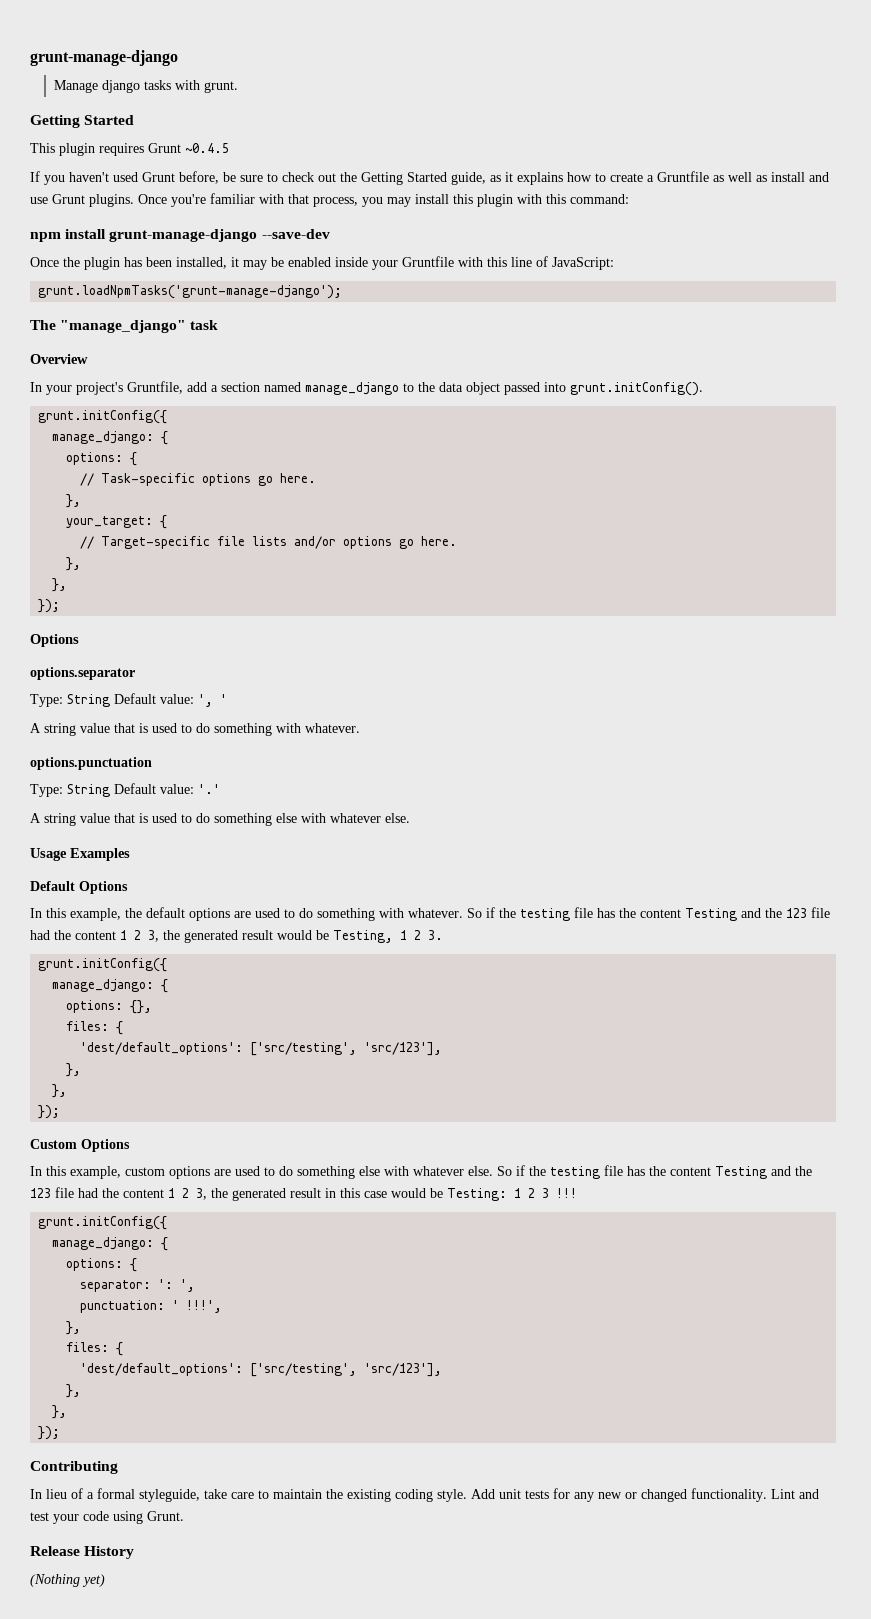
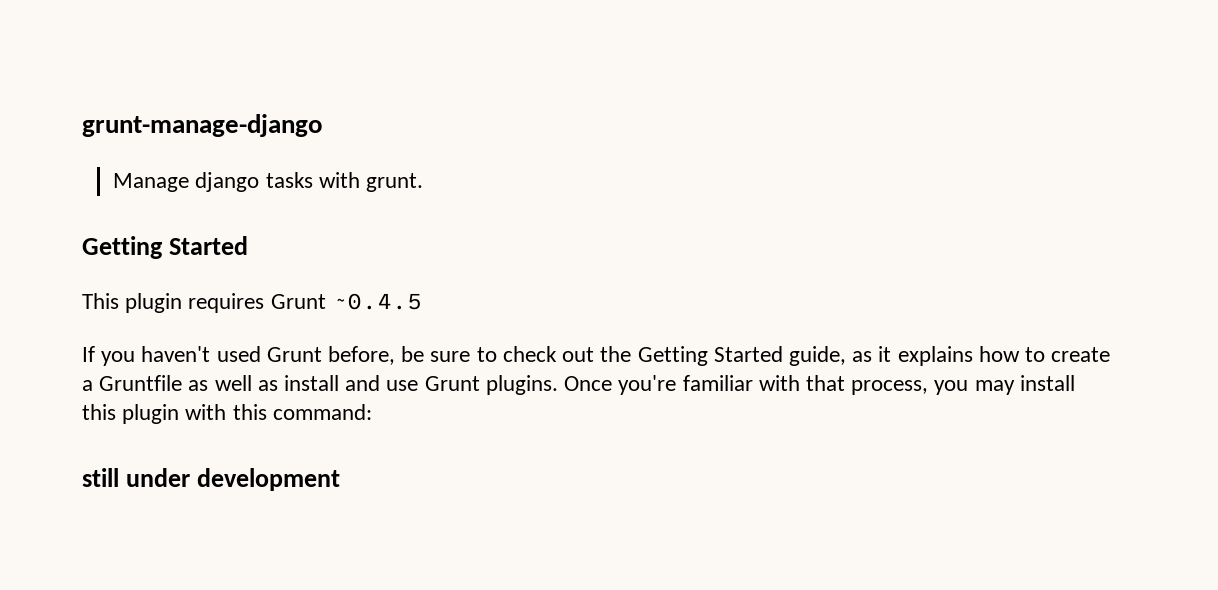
[30,229,330,242] [30,256,614,270] [38,285,343,299] [30,320,219,333] [30,354,88,364] [30,381,703,396] [38,410,168,424] [52,431,169,445] [66,452,138,466] [80,473,317,486] [66,494,82,508] [66,515,168,529] [80,536,458,549] [66,557,82,571] [52,578,68,592] [38,599,61,613] [30,634,79,647] [30,667,135,680] [30,693,227,707] [30,723,360,736] [30,757,152,770] [30,783,220,797] [30,813,410,826] [30,848,130,861] [30,881,128,894] [30,907,830,921] [30,930,443,943] [38,958,168,972] [52,979,169,993] [66,1000,153,1014] [66,1021,124,1035] [80,1042,443,1056] [66,1063,82,1077] [52,1084,68,1098] [38,1105,61,1119] [30,1139,130,1152] [30,1165,812,1179] [30,1187,577,1201] [38,1216,168,1230] [52,1237,169,1251] [66,1258,138,1272] [80,1279,196,1292] [80,1300,223,1313] [66,1321,82,1335] [66,1342,124,1356] [80,1363,443,1377] [66,1384,82,1398] [52,1405,68,1419] [38,1426,61,1440] [30,1461,118,1474] [30,1488,819,1502] [30,1511,184,1524] [30,1546,135,1559] [30,1574,105,1587] npm install grunt-manage-django --save-dev // Once the plugin has been installed, it may be enabled inside your Gruntfile with this line of JavaScript: // grunt.loadNpmTasks('grunt-manage-django'); // The "manage_django" task // Overview // In your project's Gruntfile, add a section named manage_django to the data object passed into grunt.initConfig(). // grunt.initConfig({ // manage_django: { // options: { // // Task-specific options go here. // }, // your_target: { // // Target-specific file lists and/or options go here. // }, // }, // }); // Options // options.separator // Type: String Default value: ', ' // A string value that is used to do something with whatever. // options.punctuation // Type: String Default value: '.' // A string value that is used to do something else with whatever else. // Usage Examples // Default Options // In this example, the default options are used to do something with whatever. So if the testing file has the content Testing and the 123 file had the content 1 2 3, the generated result would be Testing, 1 2 3. // grunt.initConfig({ // manage_django: { // options: {}, // files: { // 'dest/default_options': ['src/testing', 'src/123'], // }, // }, // }); // Custom Options // In this example, custom options are used to do something else with whatever else. So if the testing file has the content Testing and the 123 file had the content 1 2 3, the generated result in this case would be Testing: 1 2 3 !!! // grunt.initConfig({ // manage_django: { // options: { // separator: ': ', // punctuation: ' !!!', // }, // files: { // 'dest/default_options': ['src/testing', 'src/123'], // }, // }, // }); // Contributing // In lieu of a formal styleguide, take care to maintain the existing coding style. Add unit tests for any new or changed functionality. Lint and test your code using Grunt. // Release History // (Nothing yet) -> [82,468,340,491] still under development

